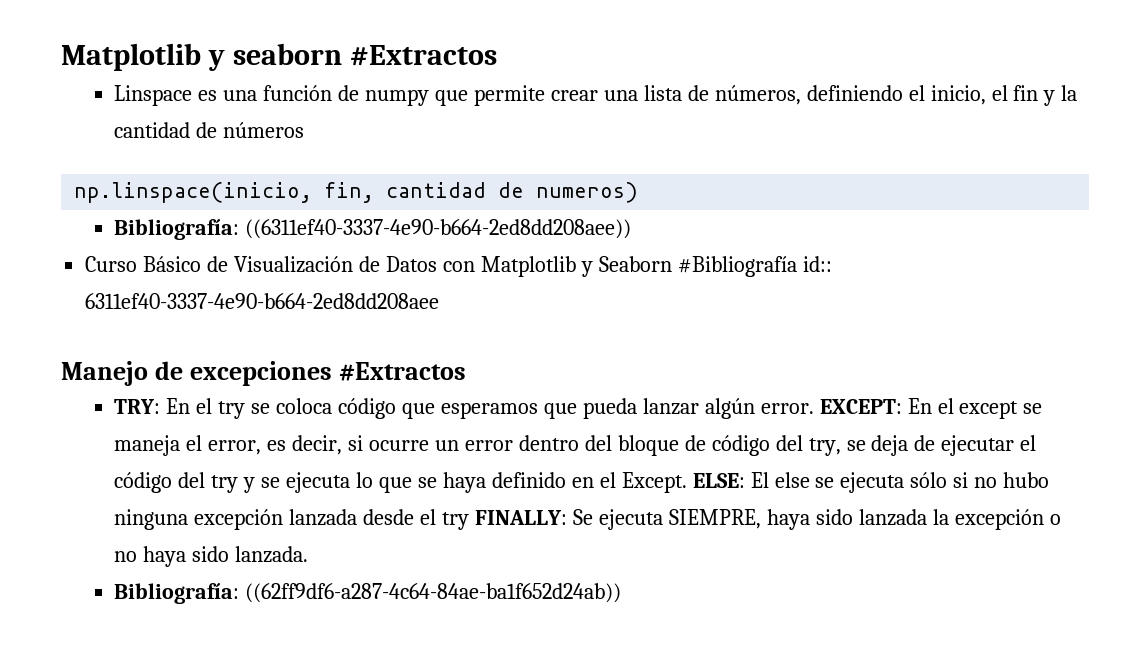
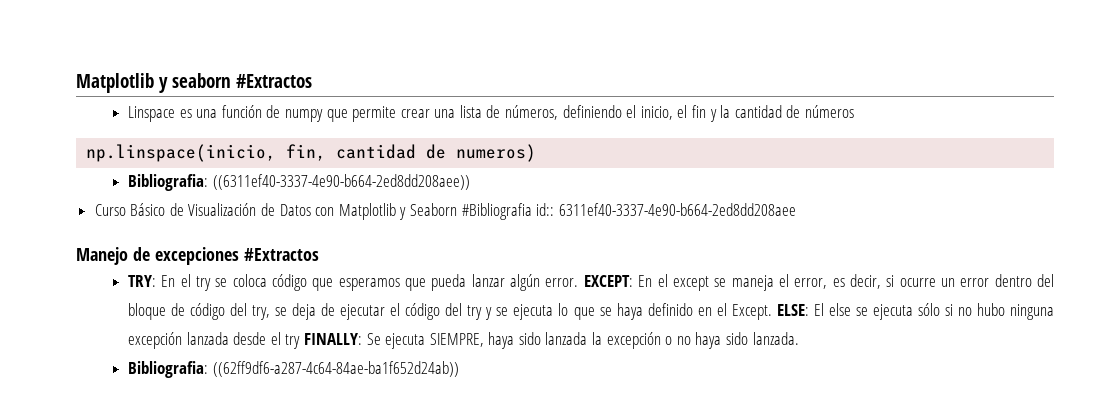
[114,219,240,240] Bibliografía: -> [127,174,208,191] Bibliografia:
[677,256,797,277] #Bibliografía -> [461,203,532,220] #Bibliografia
[114,583,240,604] Bibliografía: -> [127,361,208,378] Bibliografia:

